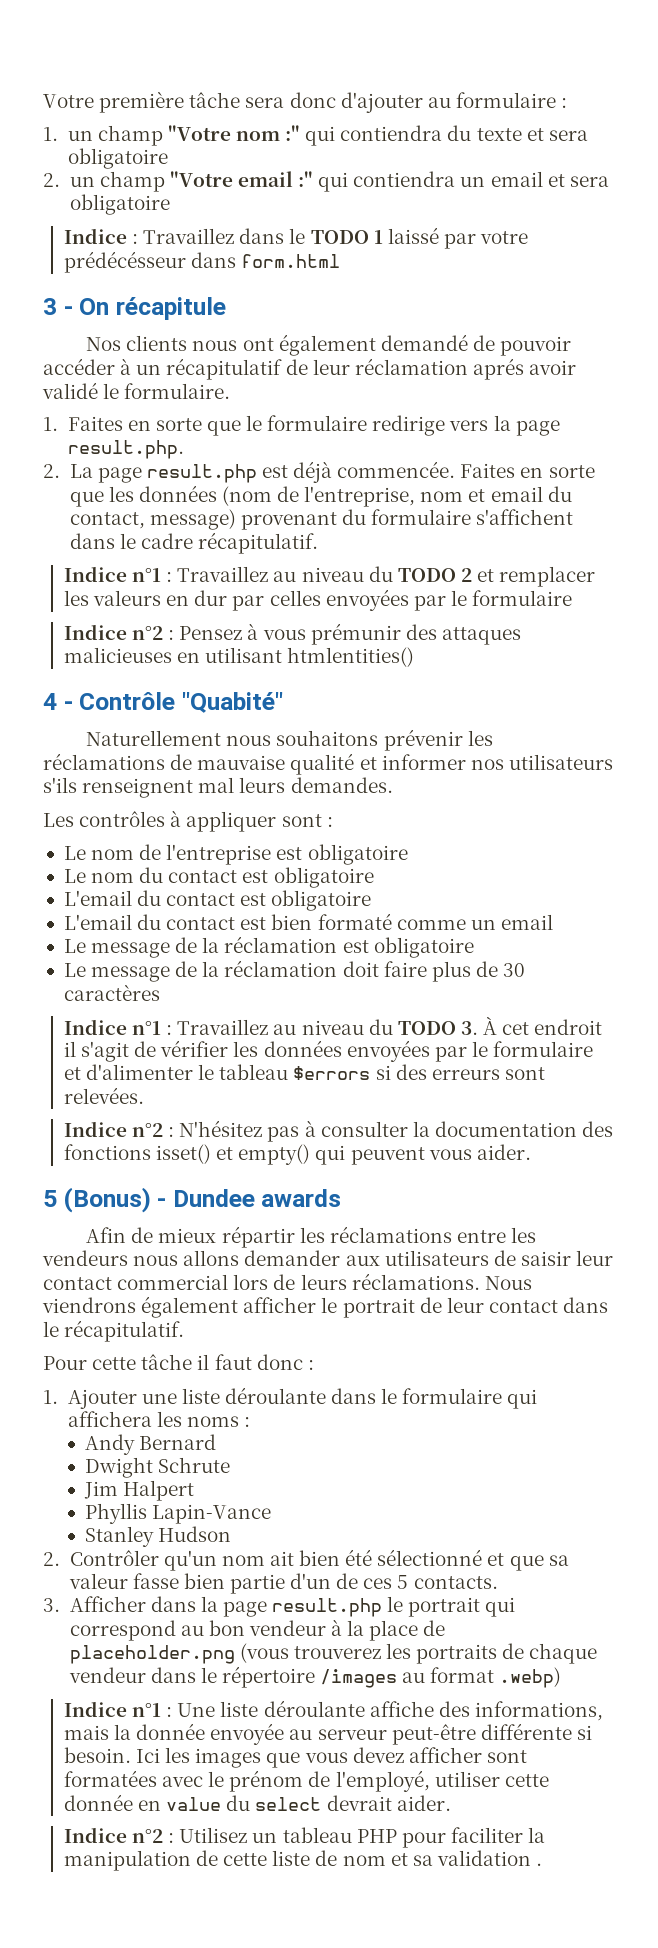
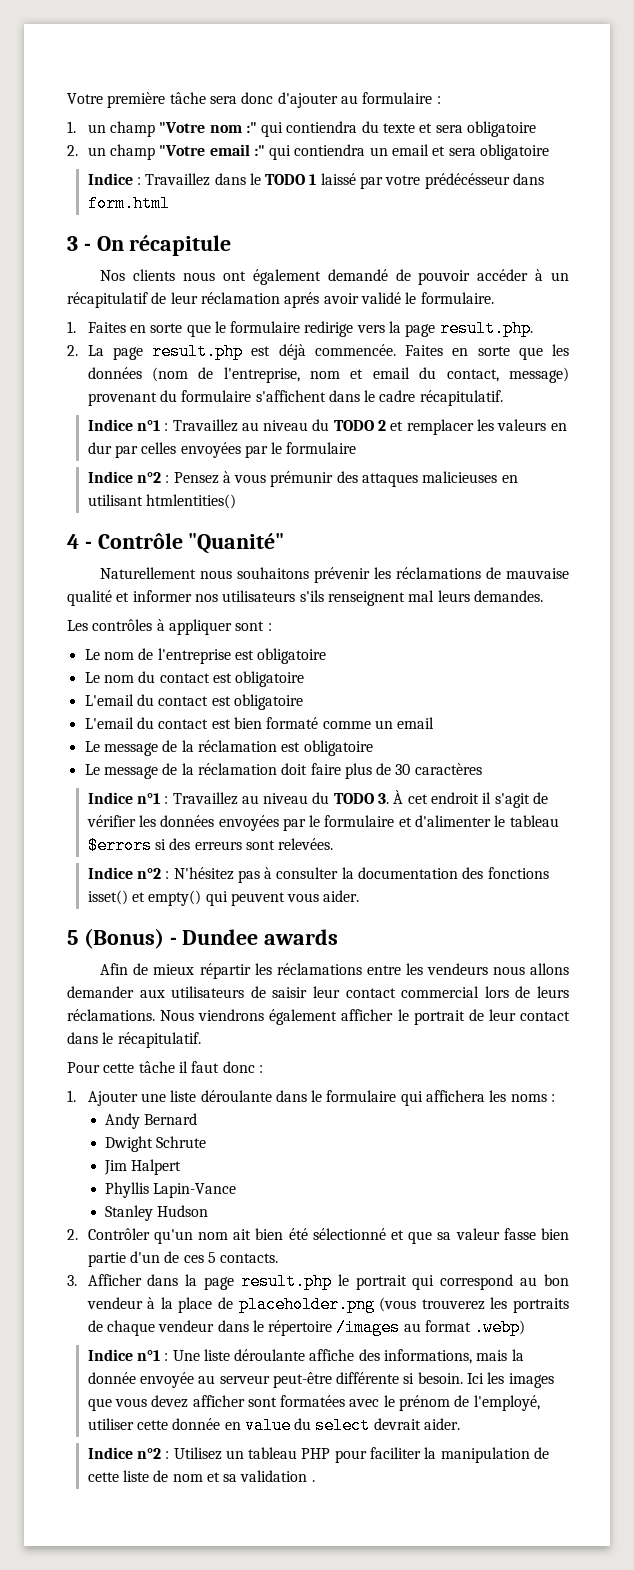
[181,692,283,713] "Quabité" -> [188,533,285,554] "Quanité"

